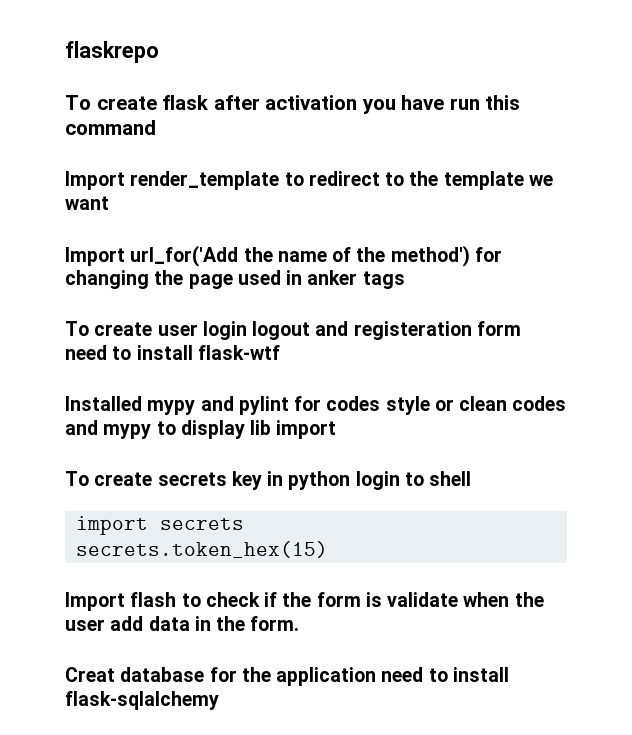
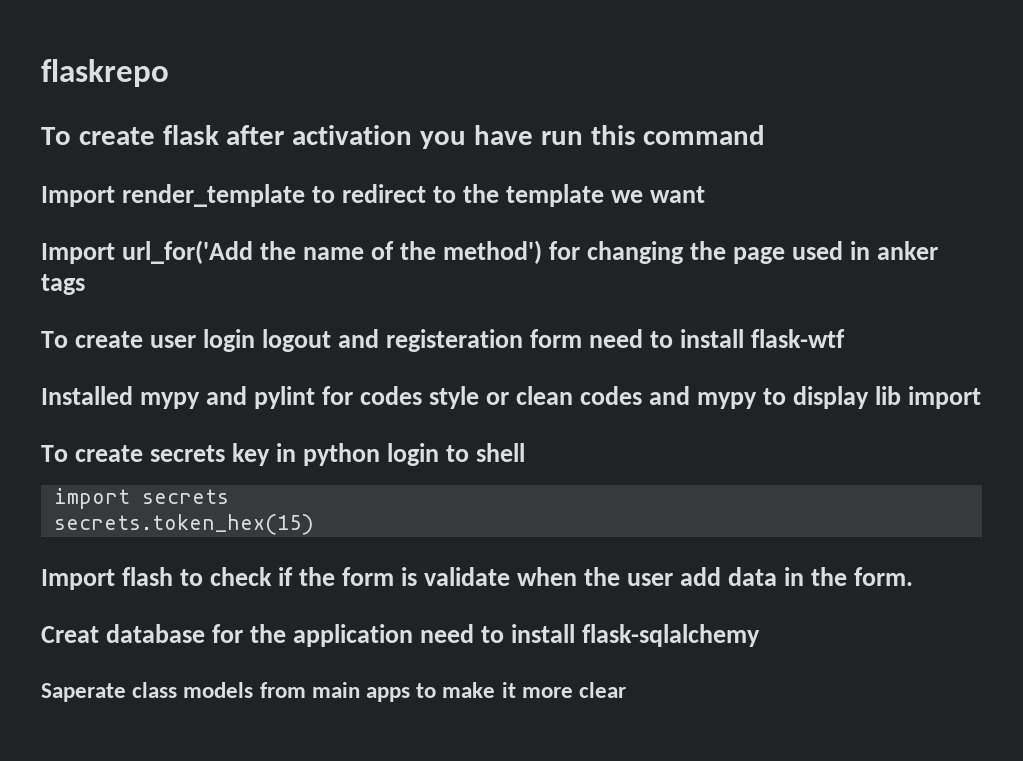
(219, 700) none -> [41,682,627,702] // Saperate class models from main apps to make it more clear

